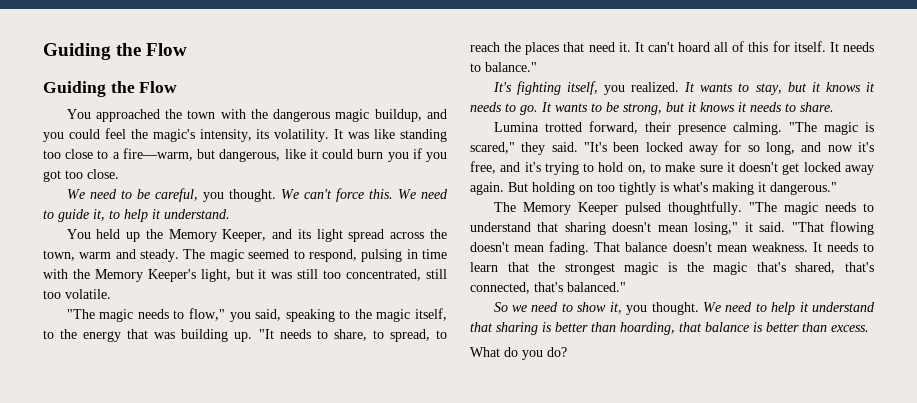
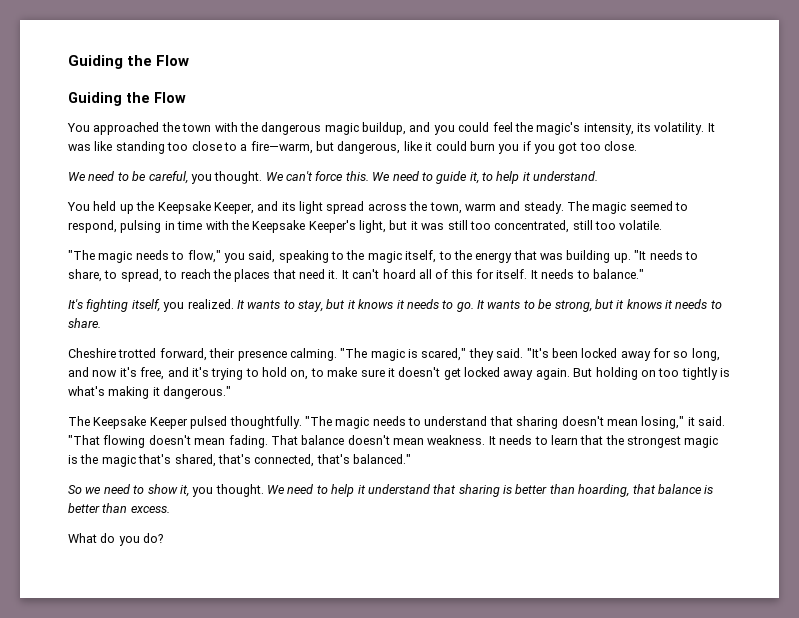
[168,229,217,242] Memory -> [157,201,211,214] Keepsake
[94,269,143,282] Memory -> [252,220,306,233] Keepsake
[493,122,539,132] Lumina -> [68,348,116,358] Cheshire
[522,202,571,215] Memory -> [93,416,147,429] Keepsake

